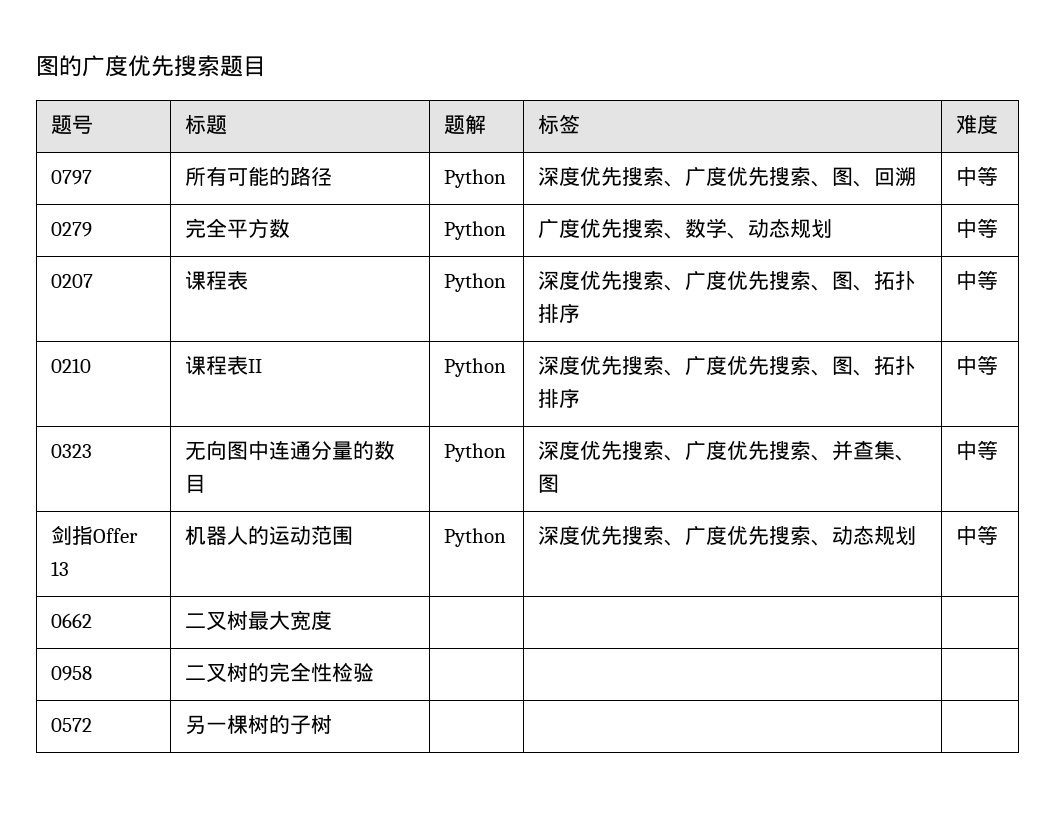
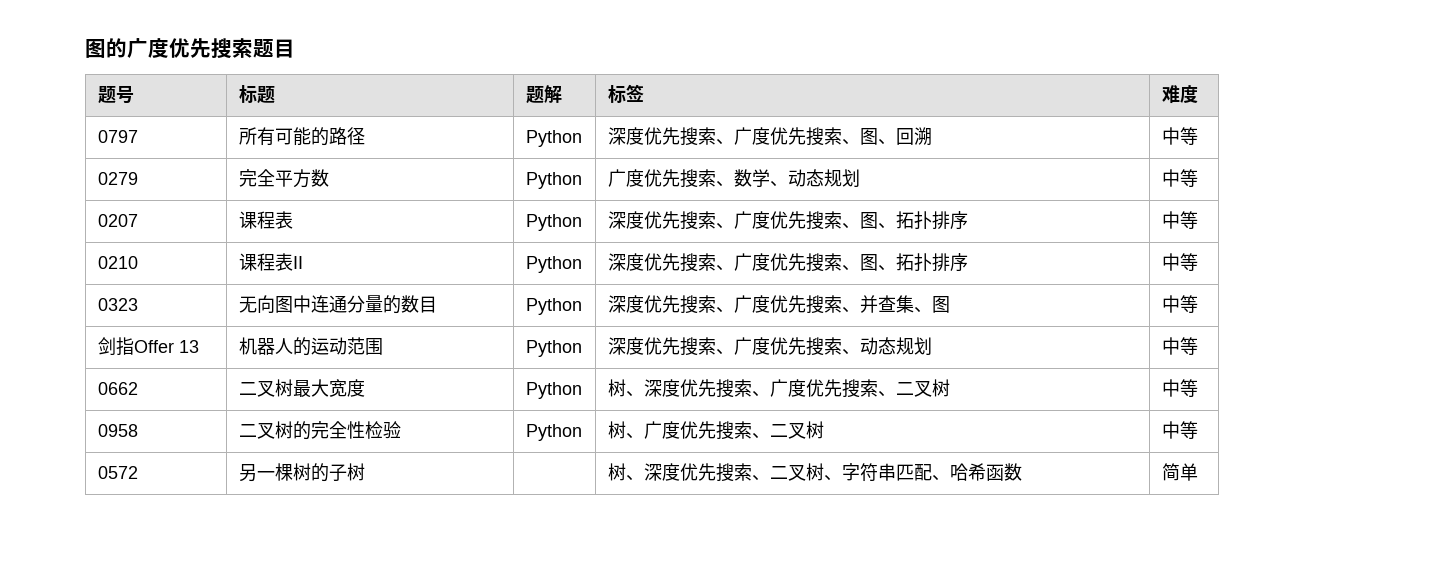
(333, 620) | | -> [525,382,582,399] [607,379,950,398] [1161,379,1198,397] Python | 树、深度优先搜索、广度优先搜索、二叉树 | 中等
(375, 672) | | -> [525,424,582,441] [607,421,824,440] [1161,421,1198,439] Python | 树、广度优先搜索、二叉树 | 中等
(333, 724) | -> [607,463,1022,482] [1161,463,1198,481] 树、深度优先搜索、二叉树、字符串匹配、哈希函数 | 简单

